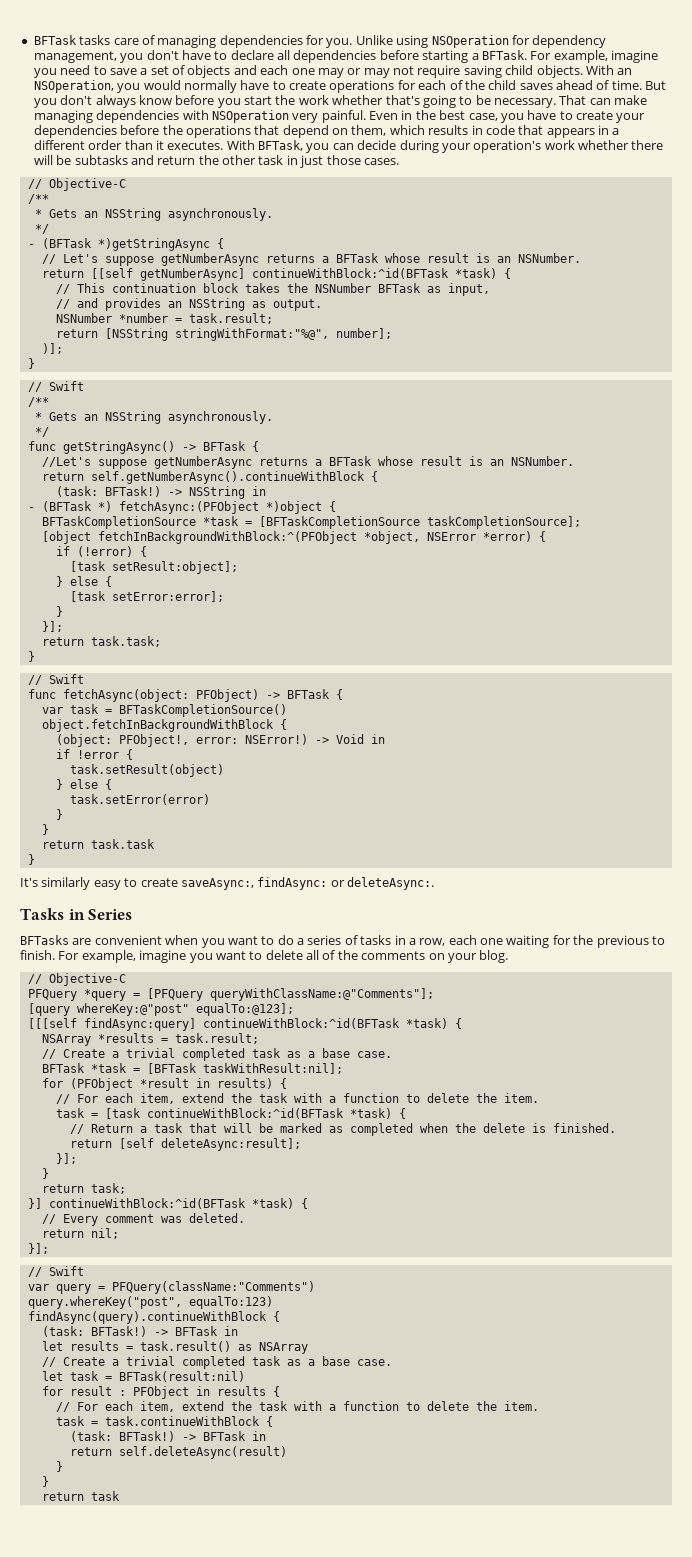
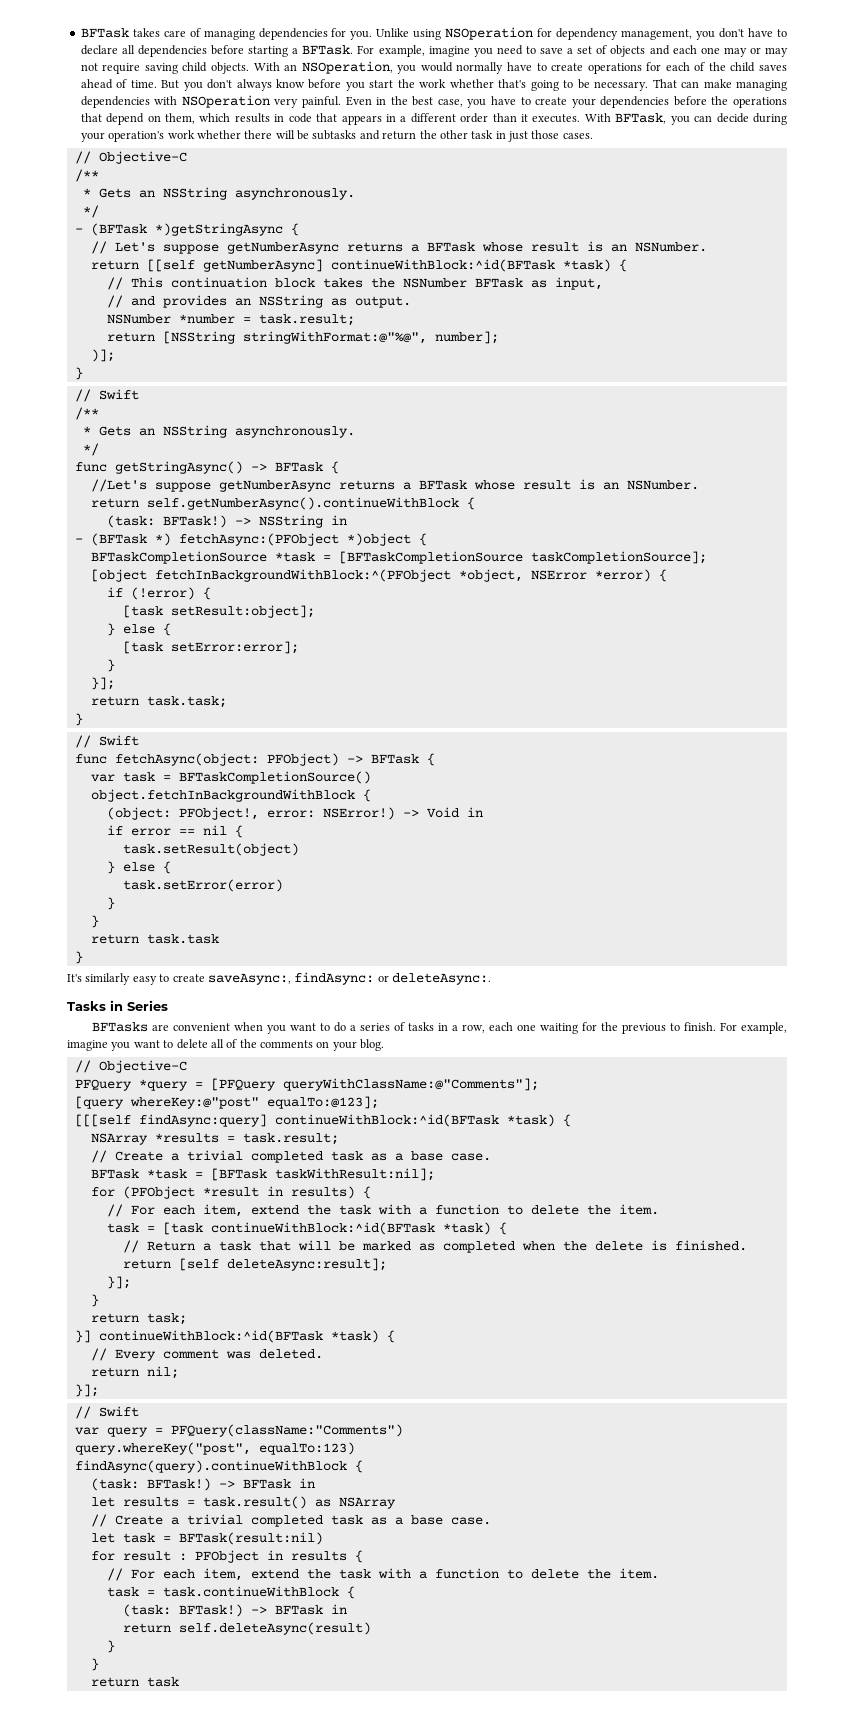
[33,35,111,45] BFTask tasks -> [80,28,160,38] BFTask takes
[174,328,329,341] stringWithFormat:"%@", -> [242,331,427,344] stringWithFormat:@"%@",
[76,750,119,759] !error -> [130,825,227,836] error == nil

